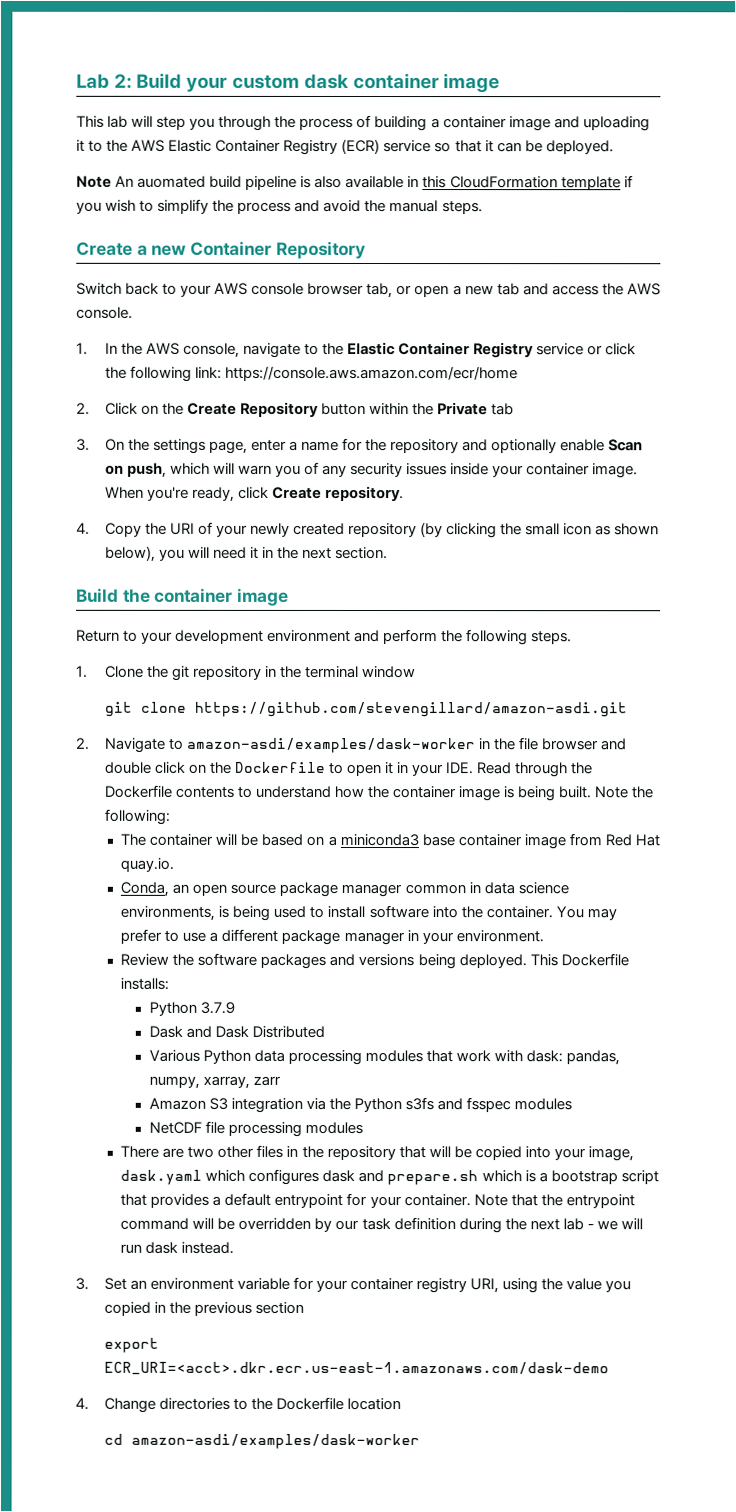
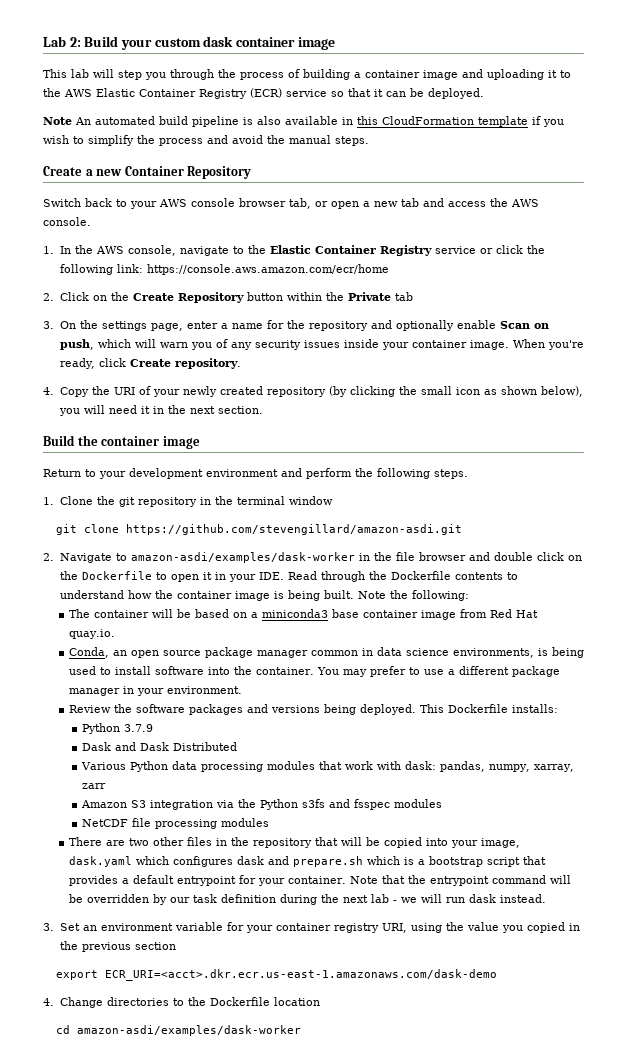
[137,175,207,188] auomated -> [95,116,155,125] automated

